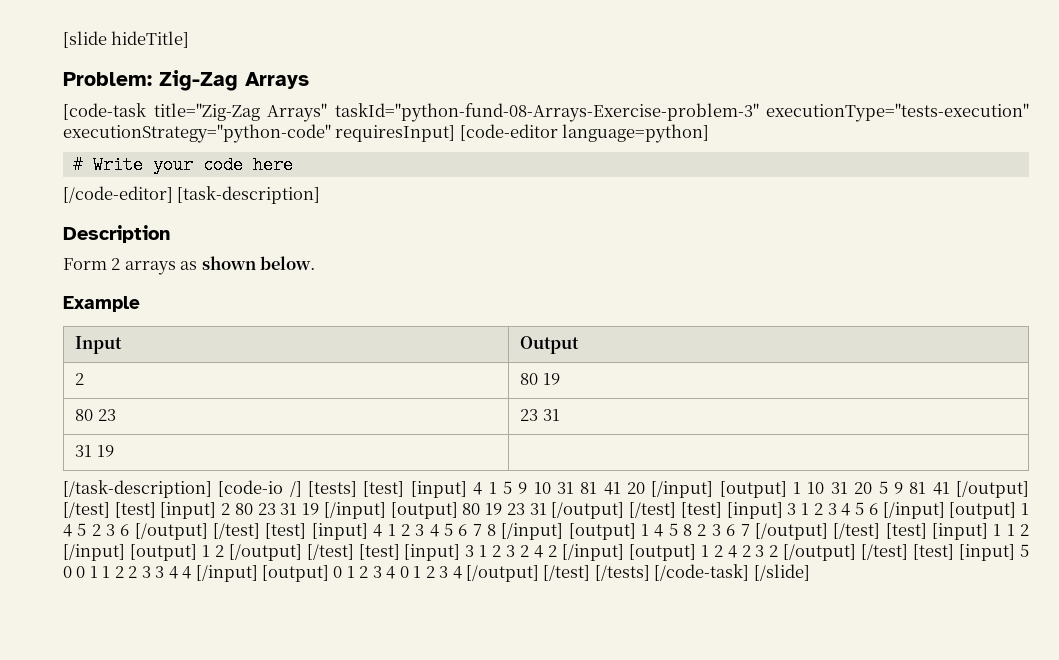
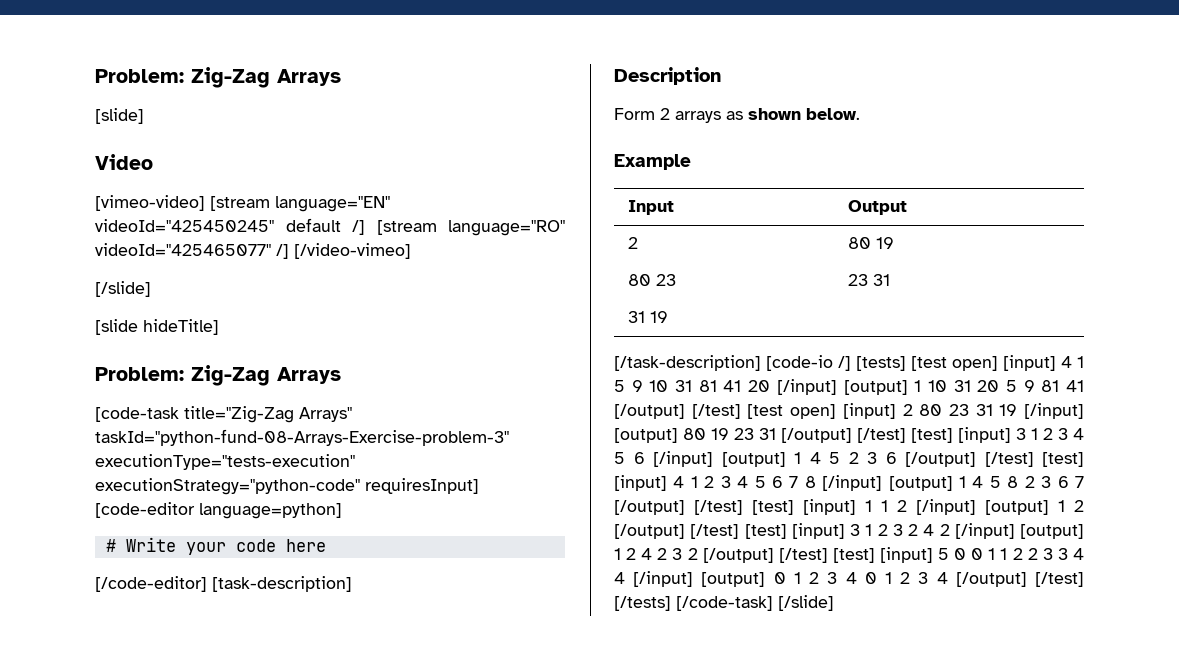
(63, 39) none -> [95,67,341,88] [95,108,144,124] [95,154,153,170] [95,195,390,212] [95,218,565,236] [95,243,411,259] [95,281,151,297] Problem: Zig-Zag Arrays // [slide] // Video // [vimeo-video] [stream language="EN" videoId="425450245" default /] [stream language="RO" videoId="425465077" /] [/video-vimeo] // [/slide] //
[363,481,405,497] [test] -> [911,356,998,371] [test open]
[114,502,156,518] [test] -> [747,404,837,419] [test open]

